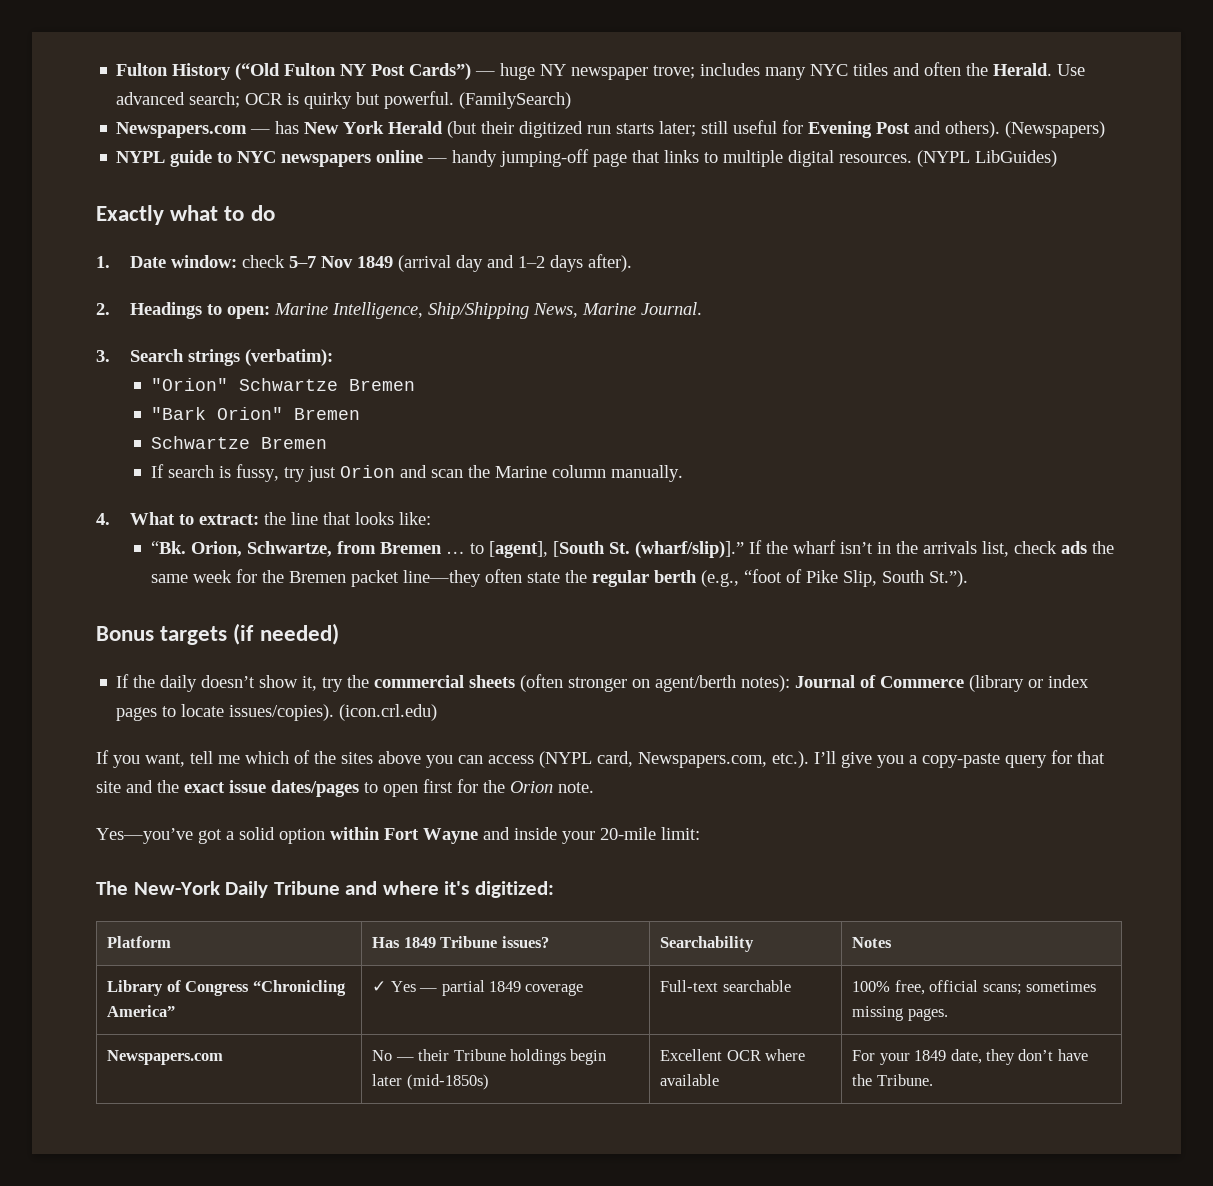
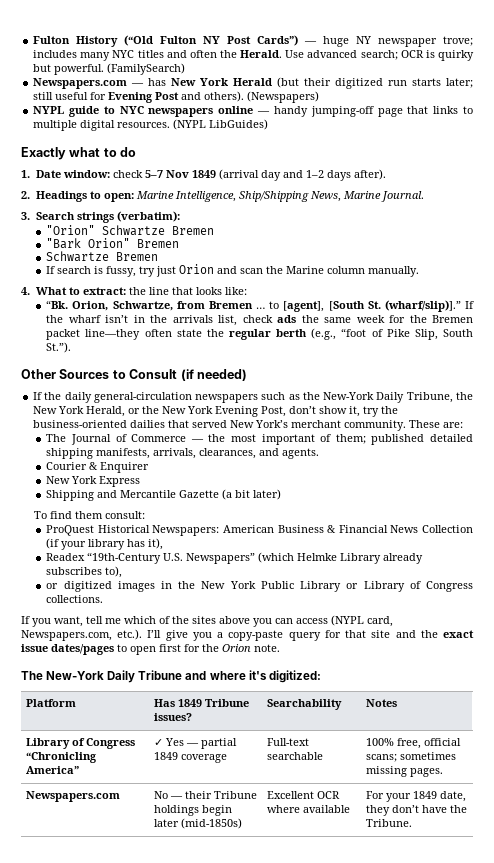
[96,626,228,645] Bonus targets -> [21,369,178,379] Other Sources to Consult
[201,674,1090,692] [116,704,438,721] doesn’t show it, try the commercial sheets (often stronger on agent/berth notes): Journal of Commerce (library or index pages to locate issues/copies). (icon.crl.edu) -> [93,392,473,403] [33,406,399,417] [33,420,464,431] [46,434,473,445] [46,448,320,459] [46,462,150,473] [46,476,141,487] [46,489,282,501] [34,511,146,519] [46,525,473,536] [46,538,164,550] [46,552,424,564] [46,566,123,578] [46,581,473,592] [46,595,104,603] general-circulation newspapers such as the New-York Daily Tribune, the New York Herald, or the New York Evening Post, don’t show it, try the business-oriented dailies that served New York’s merchant community. These are: // The Journal of Commerce — the most important of them; published detailed shipping manifests, arrivals, clearances, and agents. // Courier & Enquirer // New York Express // Shipping and Mercantile Gazette (a bit later) // To find them consult: // ProQuest Historical Newspapers: American Business & Financial News Collection (if your library has it), // Readex “19th-Century U.S. Newspapers” (which Helmke Library already subscribes to), // or digitized images in the New York Public Library or Library of Congress collections.
[96,827,700,844] // Yes—you’ve got a solid option within Fort Wayne and inside your 20-mile limit: -> (280, 648) none

